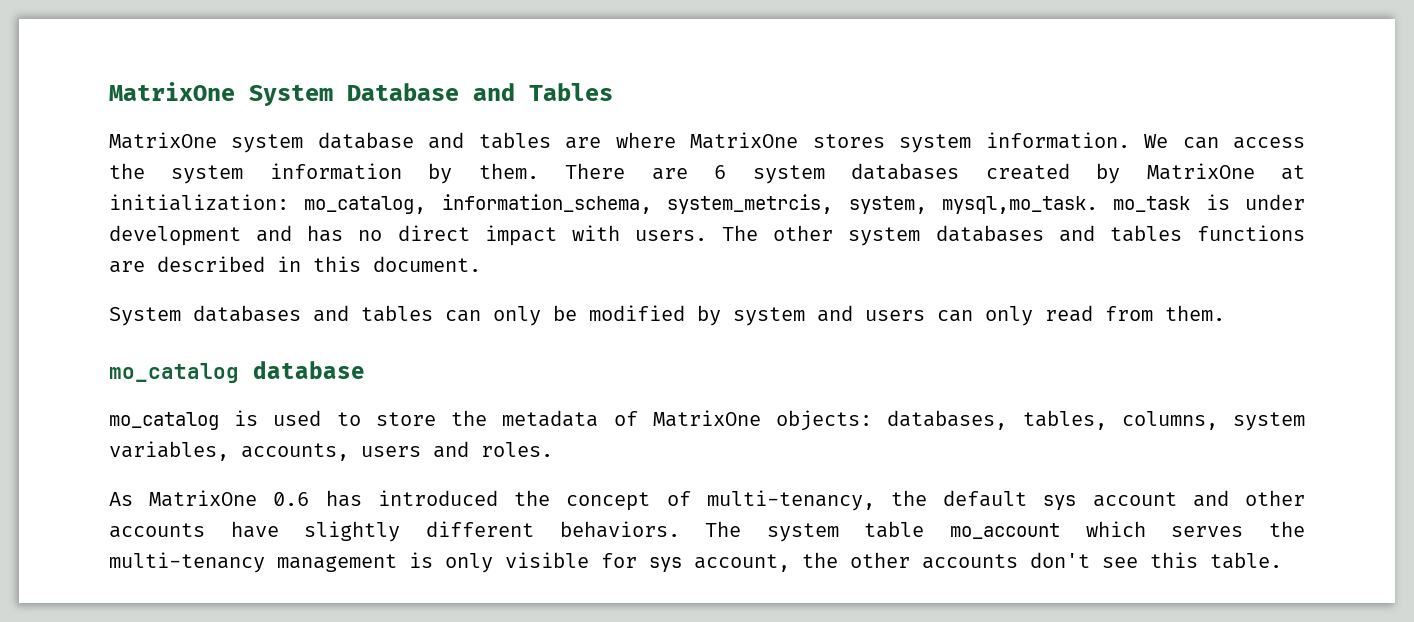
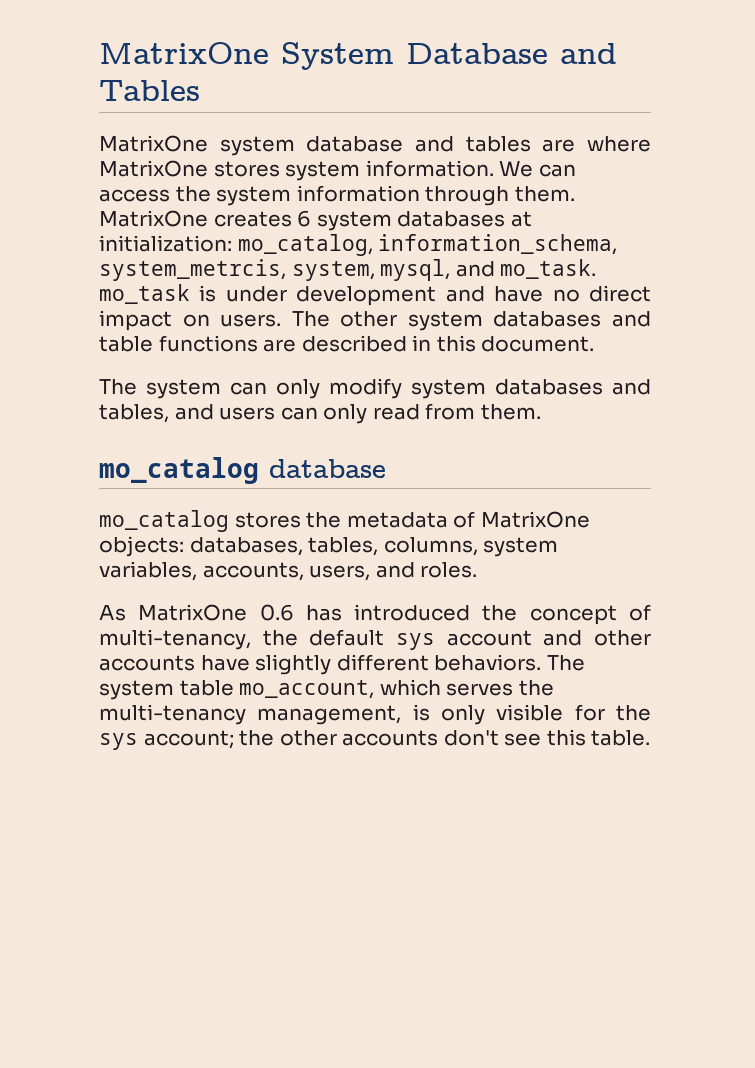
[428,163,1255,184] by them. There are 6 system databases created by MatrixOne -> [425,186,575,206] [99,210,506,231] through them. MatrixOne creates 6 system databases
[941,196,1098,214] mysql,mo_task. -> [380,259,597,281] mysql, and mo_task.
[307,225,344,242] has -> [494,286,544,302] have
[571,225,620,241] with -> [182,314,210,327] on
[1109,225,1182,242] tables -> [99,336,153,352] table
[109,305,805,326] System databases and tables can only be modified by system -> [99,378,651,399] [99,404,169,423] The system can only modify system databases and tables,
[234,410,436,426] is used to store -> [234,512,301,528] stores
[361,446,421,457] users -> [309,565,371,581] users,
[950,523,1061,539] mo_account -> [239,680,375,699] mo_account,
[277,554,397,572] management -> [257,705,402,725] management,
[649,554,790,572] sys account, -> [615,705,651,721] [99,730,234,750] the sys account;

